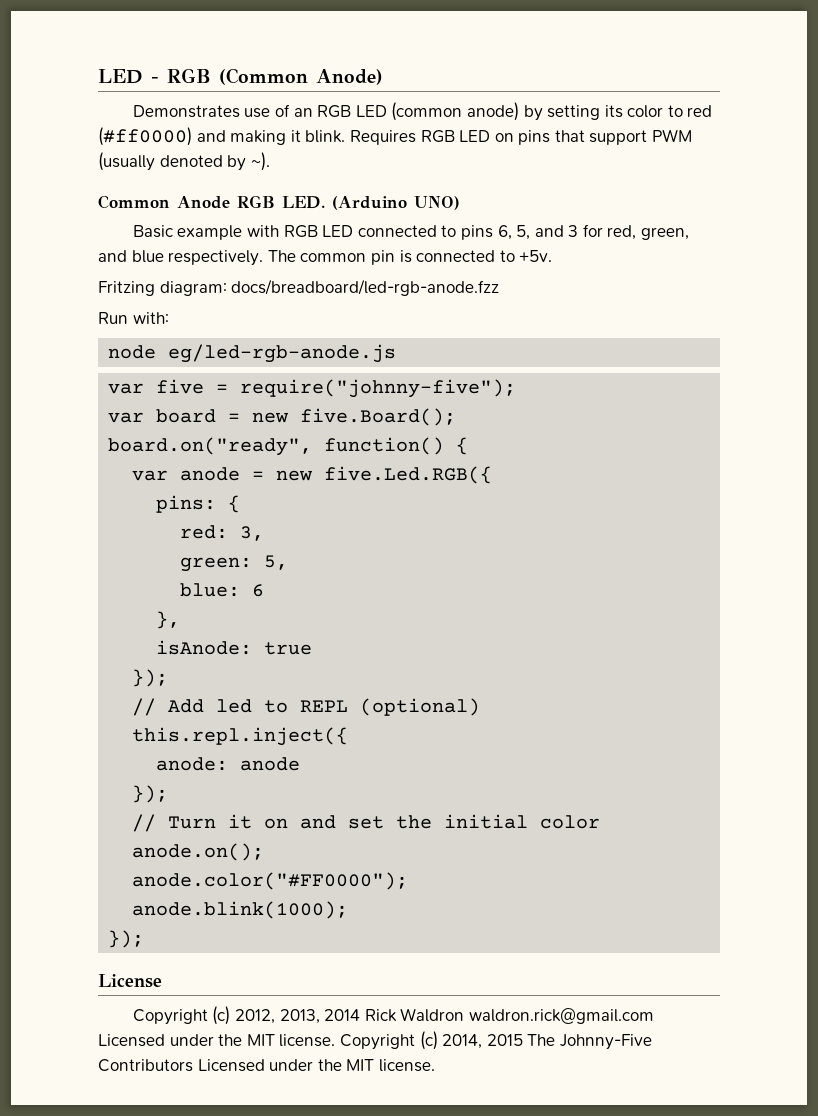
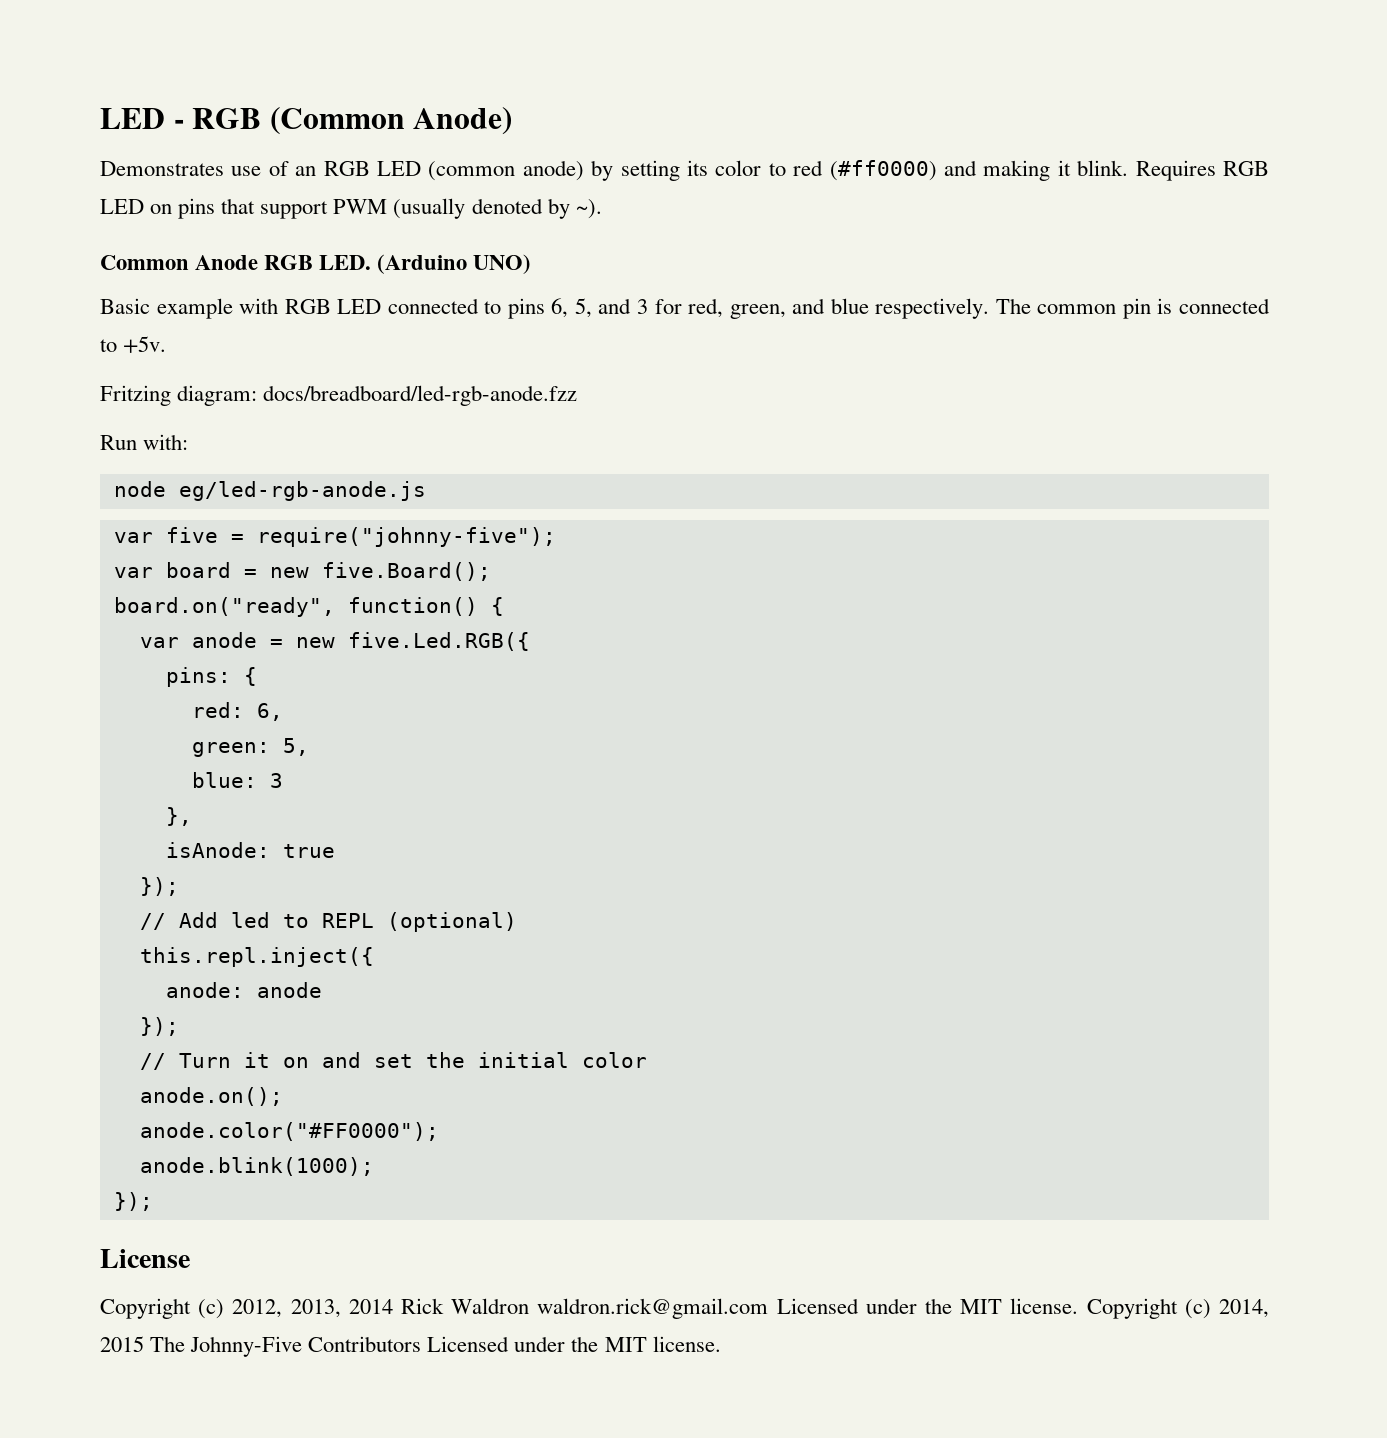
[240,526,265,541] 3, -> [256,703,283,721] 6,
[252,584,265,597] 6 -> [269,773,283,788] 3

